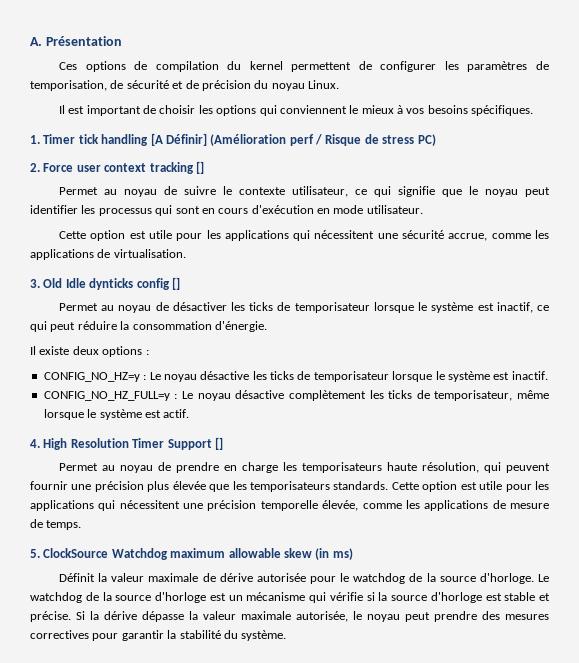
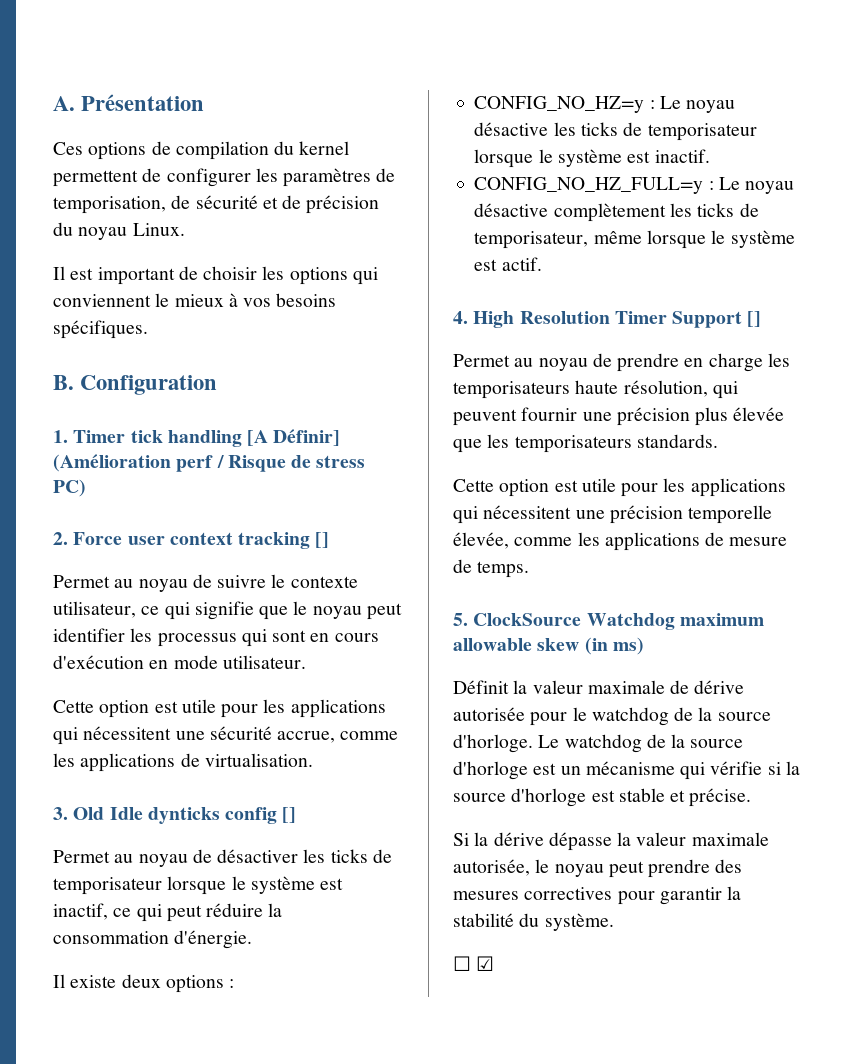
(534, 110) none -> [53,375,218,395] // B. Configuration
(389, 485) none -> (718, 441) //
(71, 616) none -> (752, 797) //
(287, 635) none -> [453,956,495,971] // ☐ ☑

